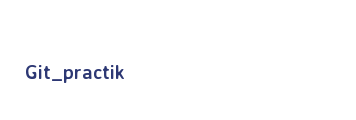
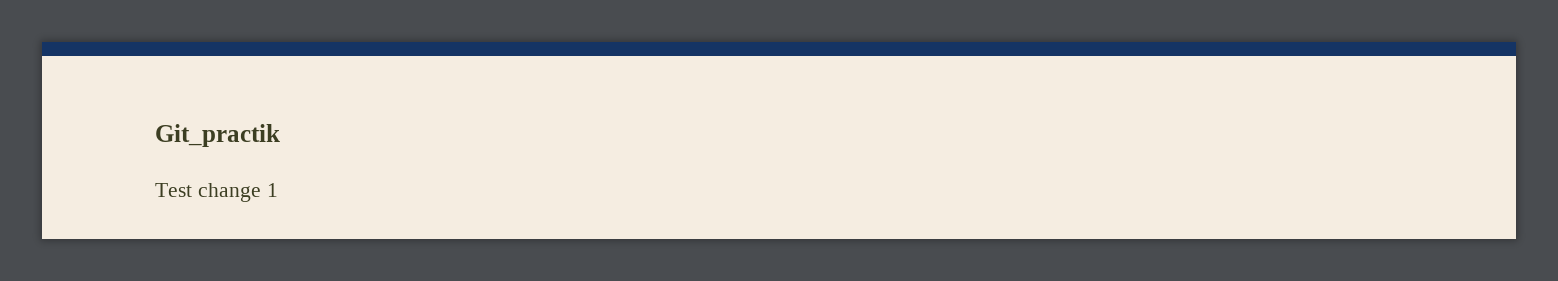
(125, 74) none -> [155,183,278,202] // Test change 1

